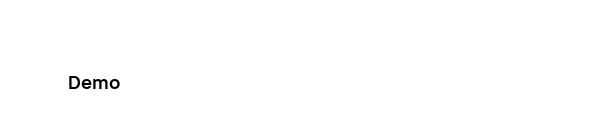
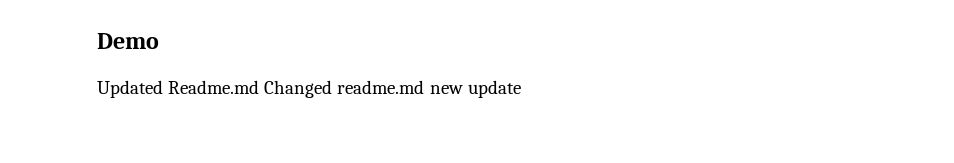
(120, 82) none -> [97,80,521,98] // Updated Readme.md Changed readme.md new update

